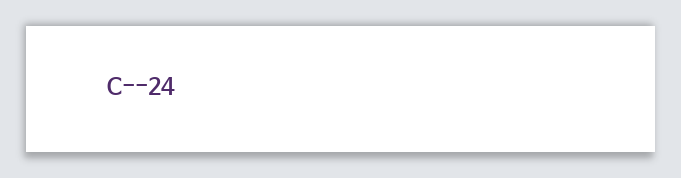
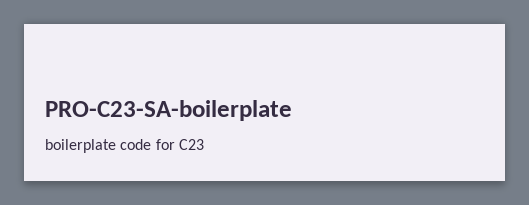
[107,77,175,95] C--24 -> [45,100,292,121] [45,139,204,153] PRO-C23-SA-boilerplate // boilerplate code for C23

